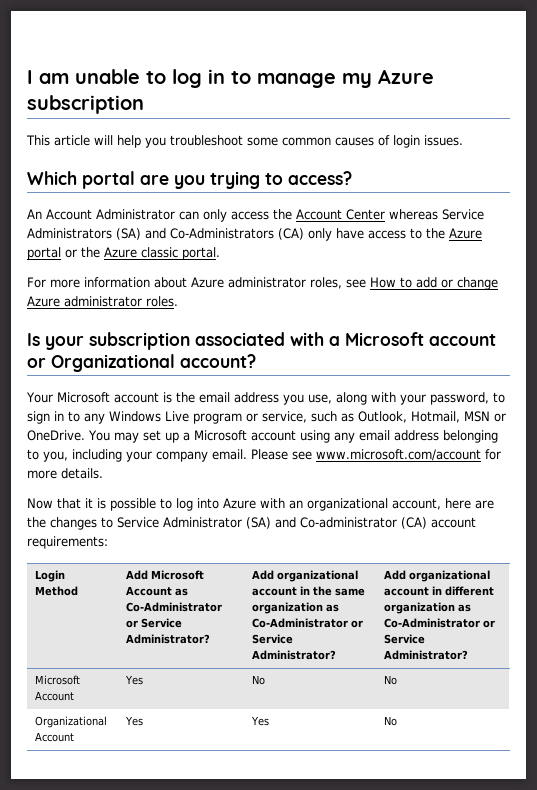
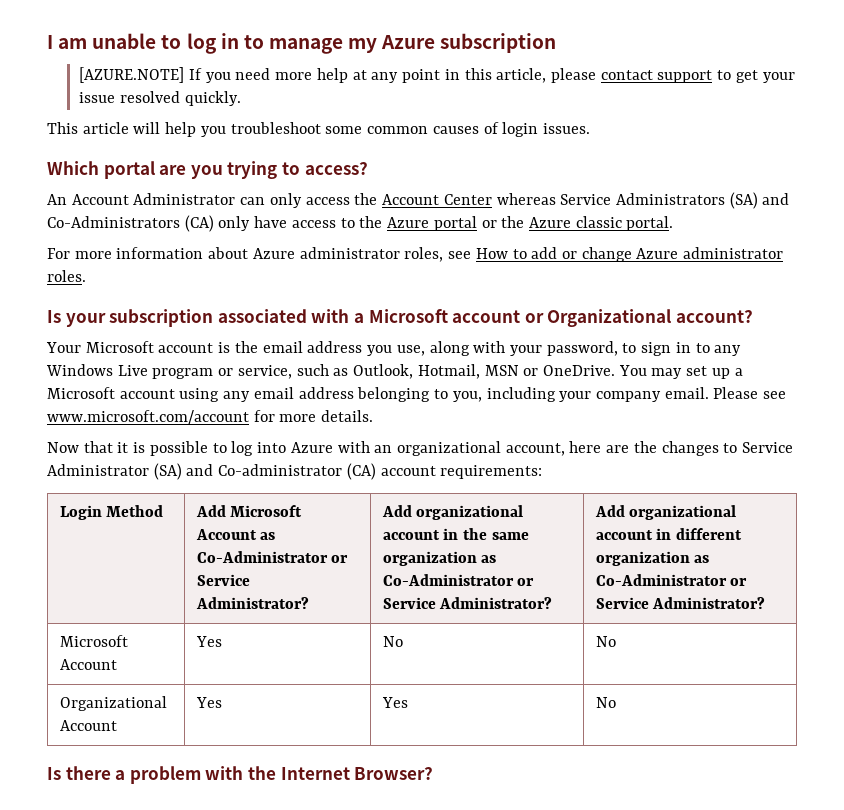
(144, 104) none -> [79,67,795,83] [79,91,241,106] // [AZURE.NOTE] If you need more help at any point in this article, please contact support to get your issue resolved quickly.
(398, 721) none -> [47,766,434,784] // Is there a problem with the Internet Browser?

